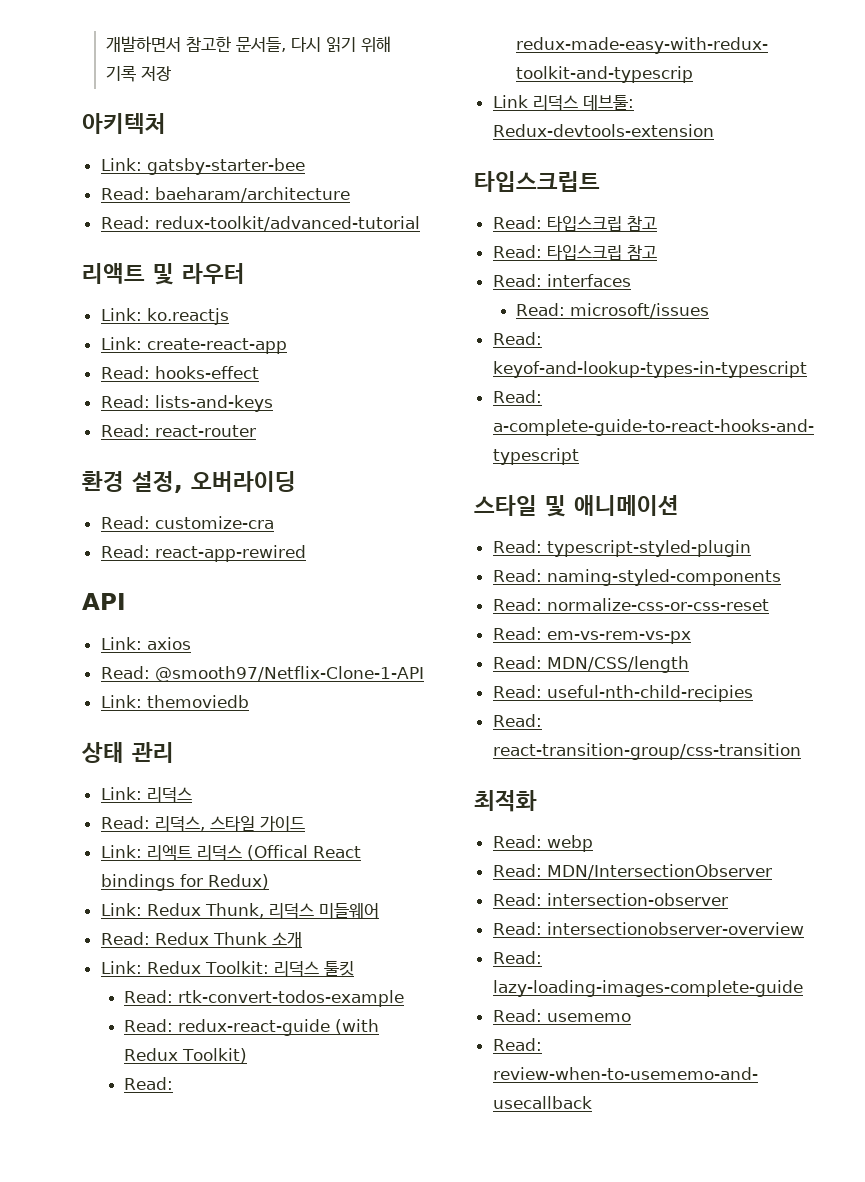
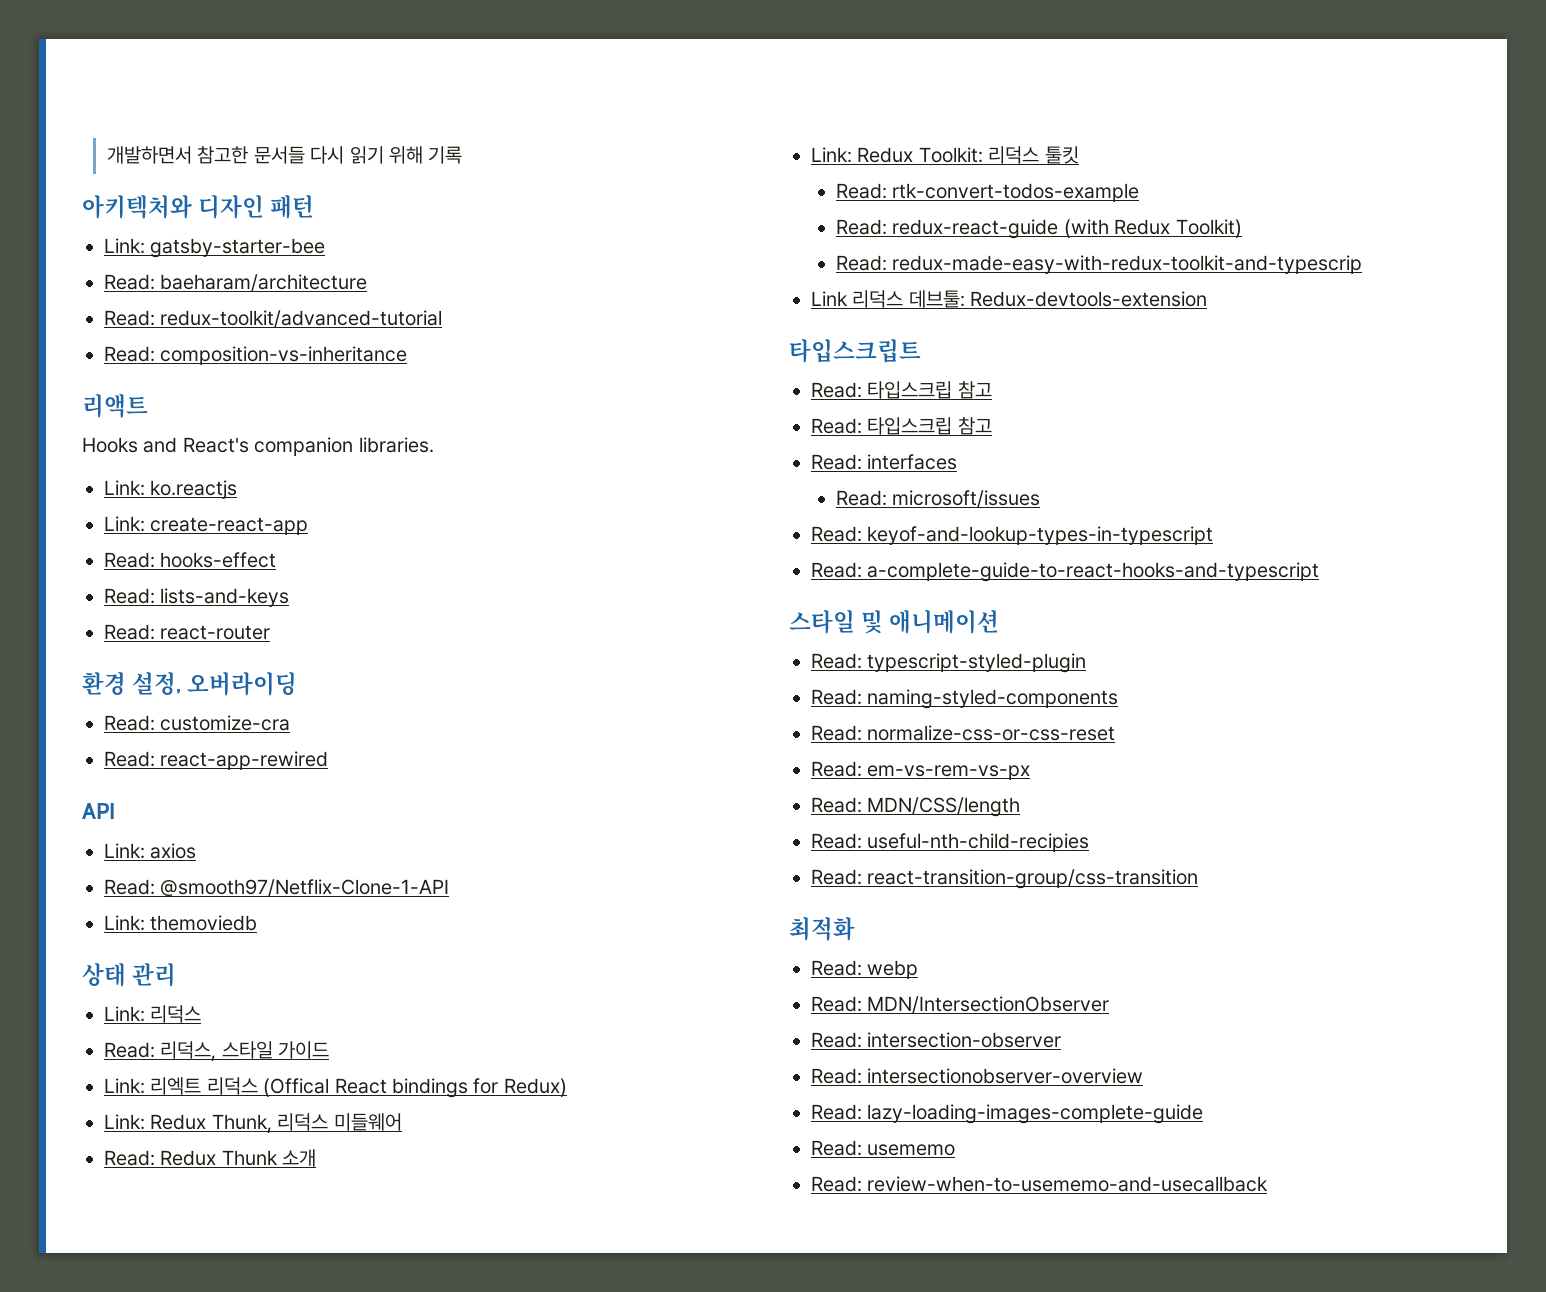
[235,37,286,52] 문서들, -> [253,146,305,164] 문서들
[140,66,171,81] [82,113,166,134] 저장 // 아키텍처 -> [82,195,315,219] // 아키텍처와 디자인 패턴
(420, 223) none -> [104,346,408,365] // Read: composition-vs-inheritance
[153,263,245,285] 및 라우터 -> [82,437,434,456] // Hooks and React's companion libraries.

